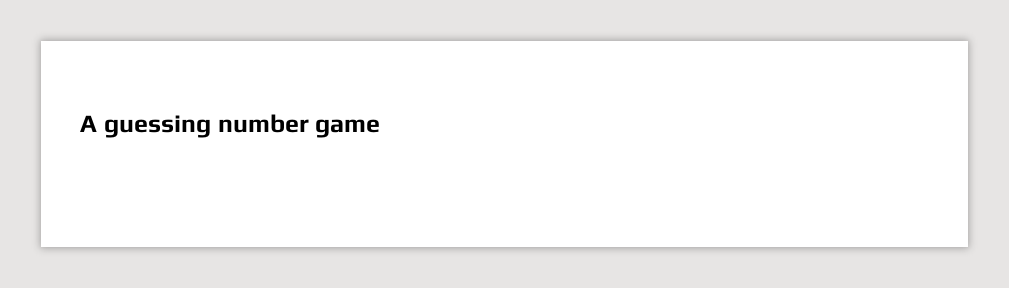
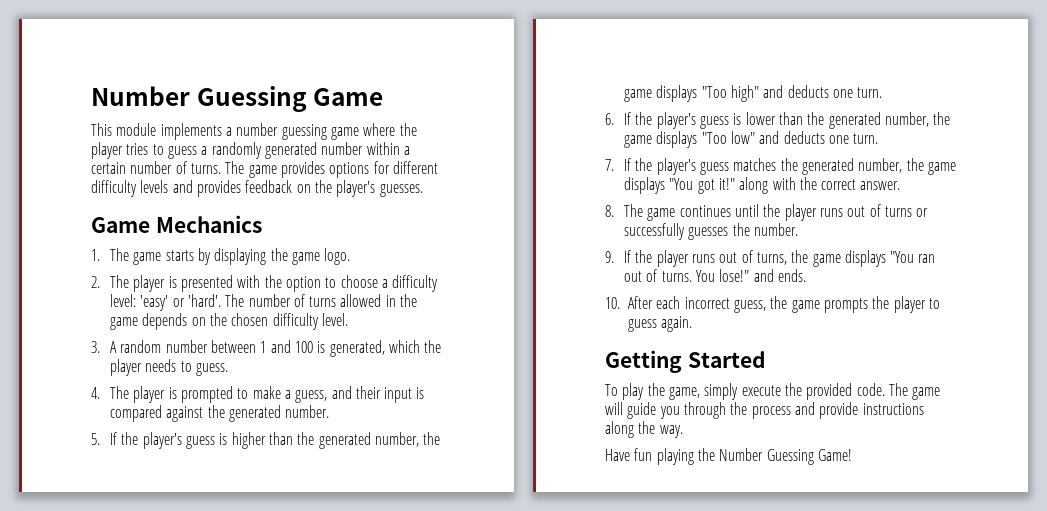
[80,114,381,138] A guessing number game -> [91,86,384,112] [91,123,417,140] [91,142,410,159] [91,161,438,178] [91,180,423,197] [91,215,262,233] [91,248,351,265] [91,275,439,292] [109,294,418,311] [109,313,348,330] [91,340,442,357] [109,359,228,376] [91,386,425,403] [109,405,330,422] [91,432,441,449] [623,85,883,102] [605,112,951,129] [623,131,879,148] [605,158,956,175] [623,177,901,194] [605,204,929,221] [623,223,798,240] [605,250,936,267] [623,269,806,282] [605,296,940,313] [628,316,693,332] [605,350,766,373] [605,383,941,400] [605,402,924,419] [605,421,683,438] [605,448,852,465] Number Guessing Game // This module implements a number guessing game where the player tries to guess a randomly generated number within a certain number of turns. The game provides options for different difficulty levels and provides feedback on the player's guesses. // Game Mechanics // 1. The game starts by displaying the game logo. // 2. The player is presented with the option to choose a difficulty level: 'easy' or 'hard'. The number of turns allowed in the game depends on the chosen difficulty level. // 3. A random number between 1 and 100 is generated, which the player needs to guess. // 4. The player is prompted to make a guess, and their input is compared against the generated number. // 5. If the player's guess is higher than the generated number, the game displays "Too high" and deducts one turn. // 6. If the player's guess is lower than the generated number, the game displays "Too low" and deducts one turn. // 7. If the player's guess matches the generated number, the game displays "You got it!" along with the correct answer. // 8. The game continues until the player runs out of turns or successfully guesses the number. // 9. If the player runs out of turns, the game displays "You ran out of turns. You lose!" and ends. // 10. After each incorrect guess, the game prompts the player to guess again. // Getting Started // To play the game, simply execute the provided code. The game will guide you through the process and provide instructions along the way. // Have fun playing the Number Guessing Game!

